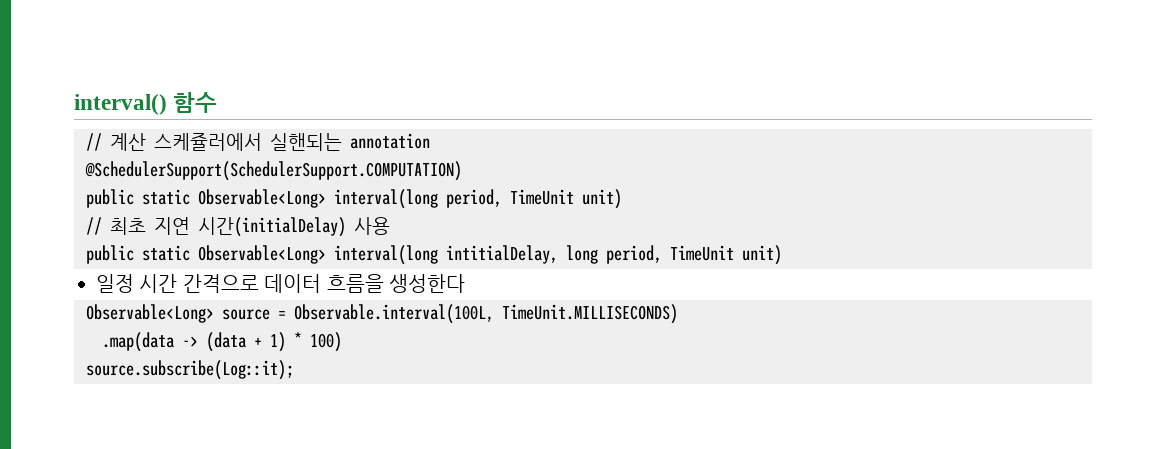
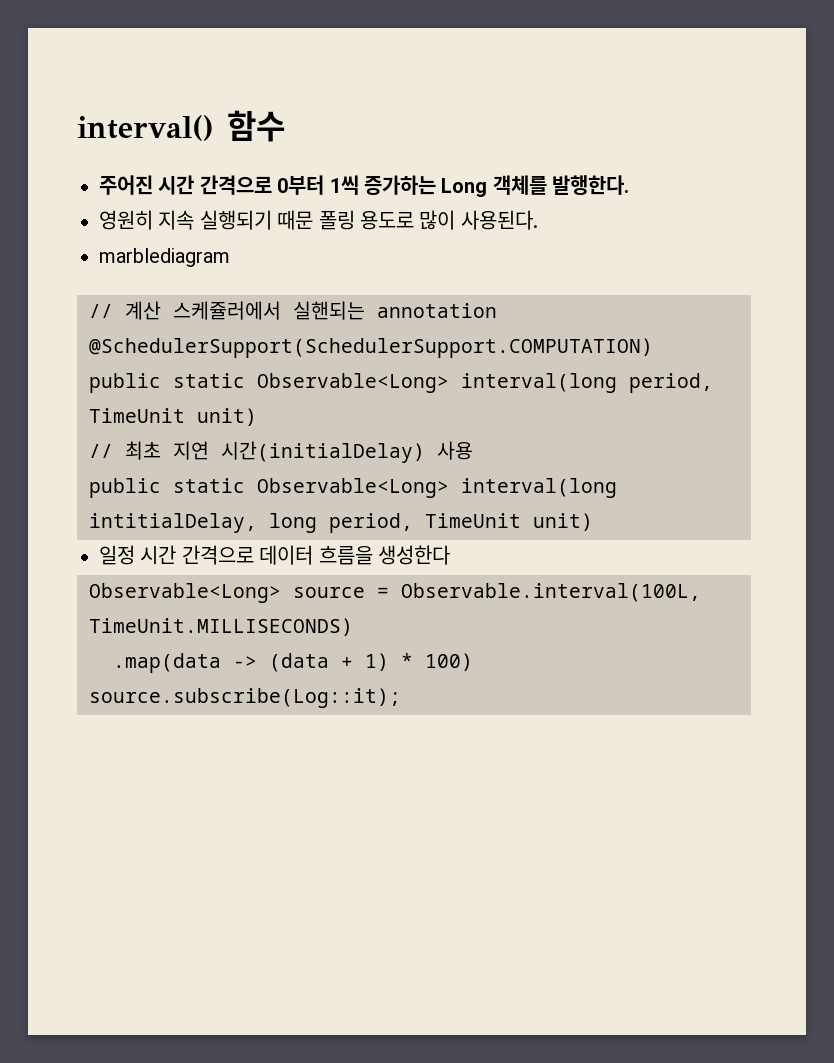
(218, 102) none -> [99,175,630,197] [99,210,538,230] [99,248,230,267] // 주어진 시간 간격으로 0부터 1씩 증가하는 Long 객체를 발행한다. // 영원히 지속 실행되기 때문 폴링 용도로 많이 사용된다. // marblediagram

